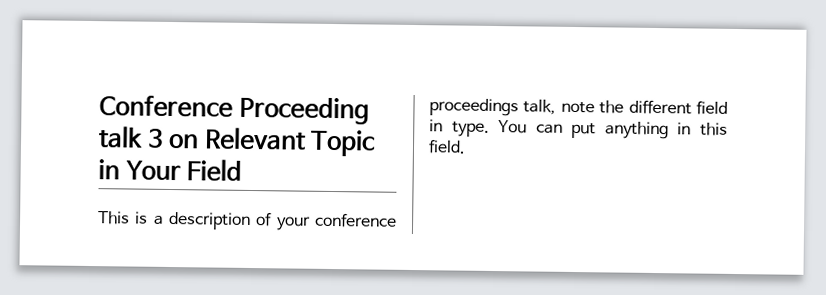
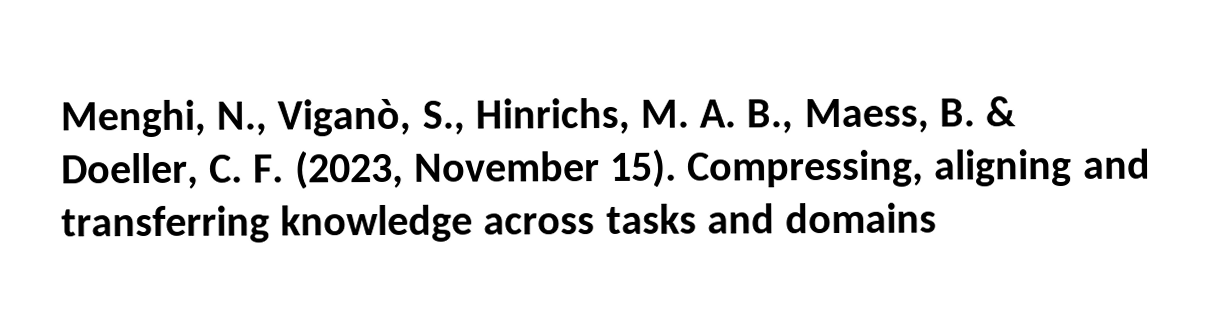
[99,95,370,125] [98,126,377,157] [98,159,243,182] [98,211,397,231] [429,98,728,117] [429,119,728,140] [428,139,466,154] Conference Proceeding talk 3 on Relevant Topic in Your Field // This is a description of your conference proceedings talk, note the different field in type. You can put anything in this field. -> [60,96,1017,138] [60,148,1151,190] [61,202,938,244] Menghi, N., Viganò, S., Hinrichs, M. A. B., Maess, B. & Doeller, C. F. (2023, November 15). Compressing, aligning and transferring knowledge across tasks and domains

